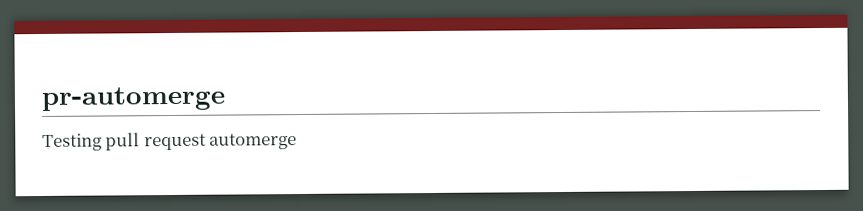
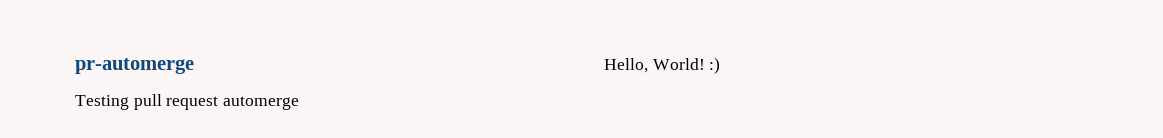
(298, 141) none -> [604,57,721,74] // Hello, World! :)

